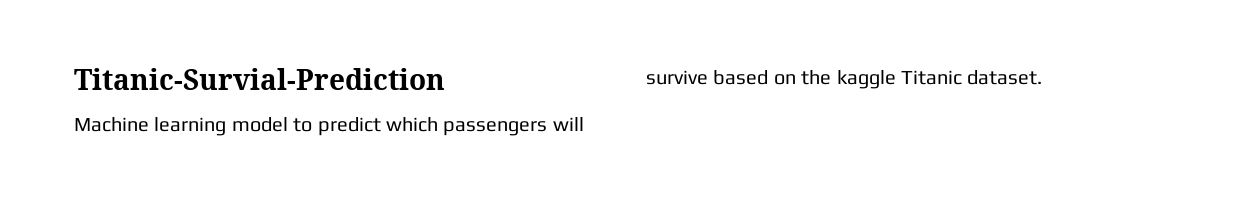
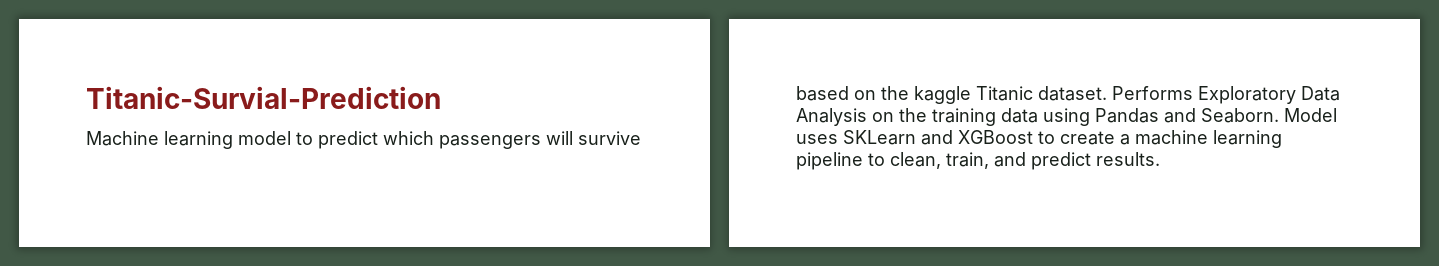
(1043, 77) none -> [1112,86,1340,104] [796,108,1337,126] [796,130,1282,148] [796,152,1160,170] Performs Exploratory Data Analysis on the training data using Pandas and Seaborn. Model uses SKLearn and XGBoost to create a machine learning pipeline to clean, train, and predict results.

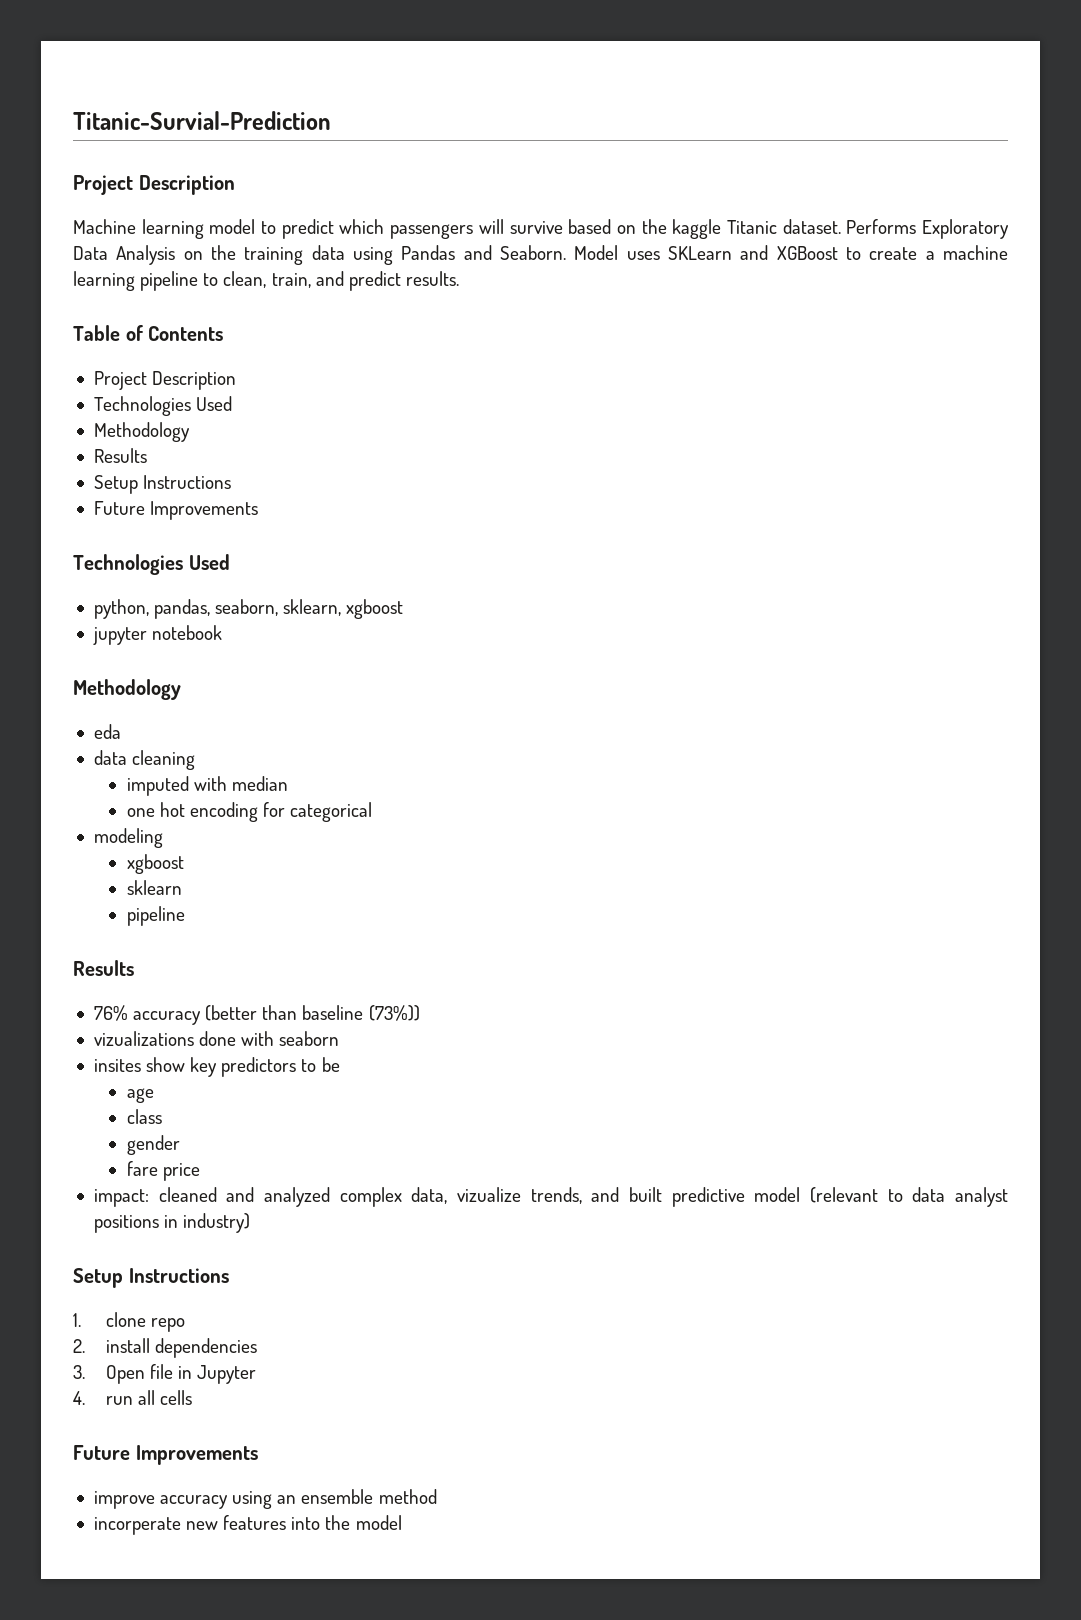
(441, 97) none -> [73,175,235,195] // Project Description
(1160, 159) none -> [73,325,224,341] [93,371,237,390] [93,396,233,416] [93,422,190,442] [93,448,147,463] [93,475,232,494] [93,501,259,520] [73,554,230,575] [93,599,404,619] [92,625,223,645] [73,679,181,700] [93,724,121,739] [93,750,196,770] [126,776,288,796] [126,802,373,822] [93,828,163,848] [126,854,184,874] [126,880,182,895] [126,906,185,926] [73,960,134,976] [93,1005,420,1025] [93,1031,340,1046] [93,1057,340,1077] [126,1088,154,1103] [126,1109,162,1124] [126,1135,180,1155] [126,1161,200,1181] [93,1187,1008,1207] [93,1213,251,1233] [73,1268,229,1288] [73,1312,185,1332] [73,1338,257,1358] [73,1364,257,1384] [73,1390,192,1405] [73,1445,258,1465] [93,1489,437,1509] [93,1515,402,1535] // Table of Contents // Project Description // Technologies Used // Methodology // Results // Setup Instructions // Future Improvements // Technologies Used // python, pandas, seaborn, sklearn, xgboost // jupyter notebook // Methodology // eda // data cleaning // imputed with median // one hot encoding for categorical // modeling // xgboost // sklearn // pipeline // Results // 76% accuracy (better than baseline (73%)) // vizualizations done with seaborn // insites show key predictors to be // age // class // gender // fare price // impact: cleaned and analyzed complex data, vizualize trends, and built predictive model (relevant to data analyst positions in industry) // Setup Instructions // 1. clone repo // 2. install dependencies // 3. Open file in Jupyter // 4. run all cells // Future Improvements // improve accuracy using an ensemble method // incorperate new features into the model

